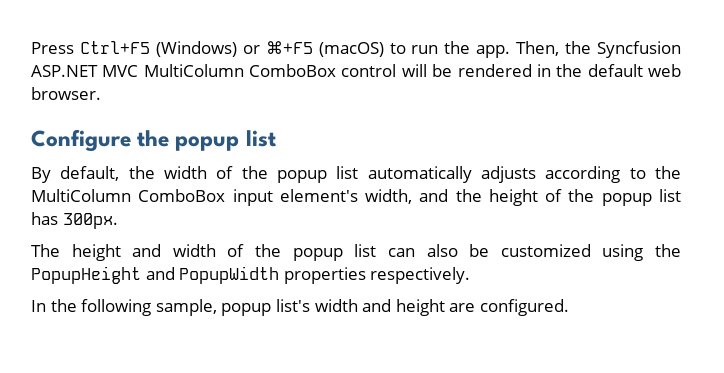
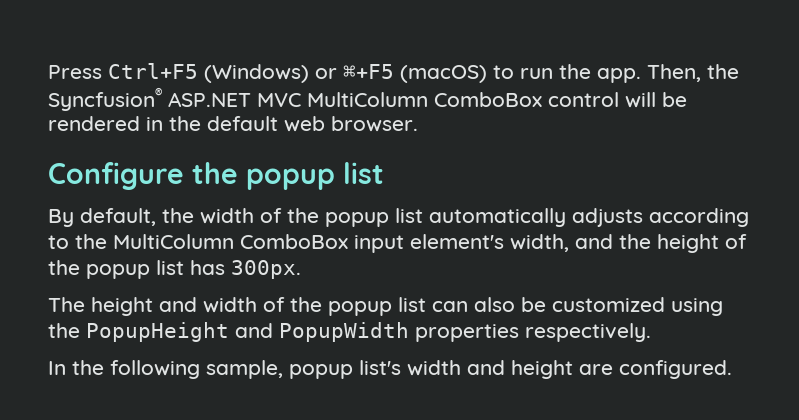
[597,41,681,58] Syncfusion -> [48,87,162,111] Syncfusion®

